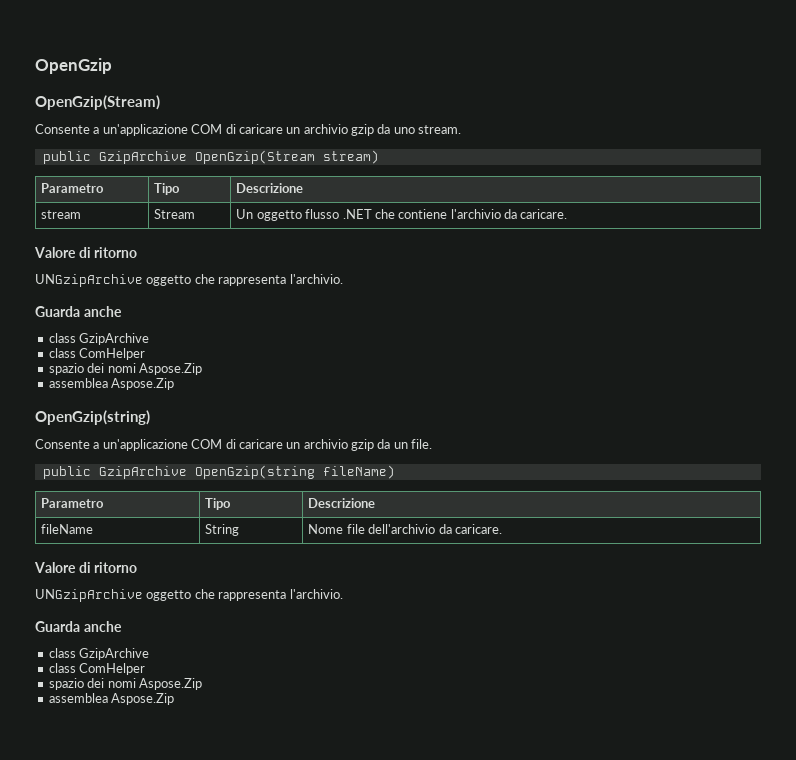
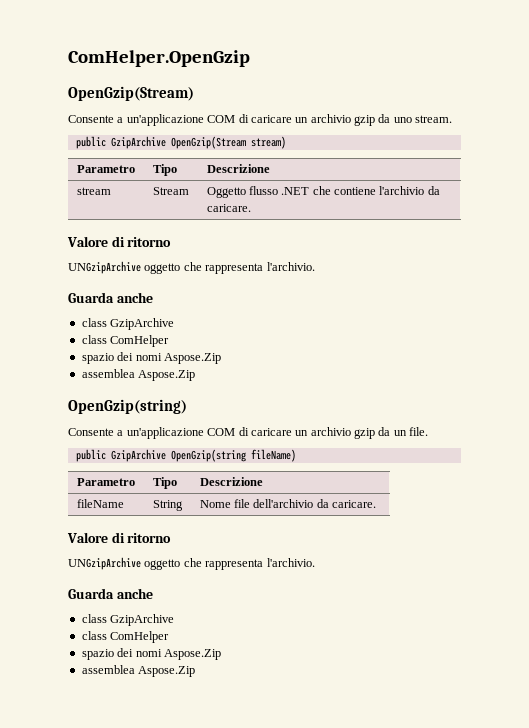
[35,58,112,74] OpenGzip -> [68,50,250,67] ComHelper.OpenGzip
[236,209,302,221] Un oggetto -> [206,187,246,198] Oggetto

